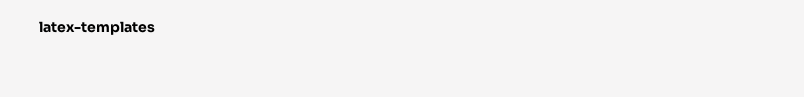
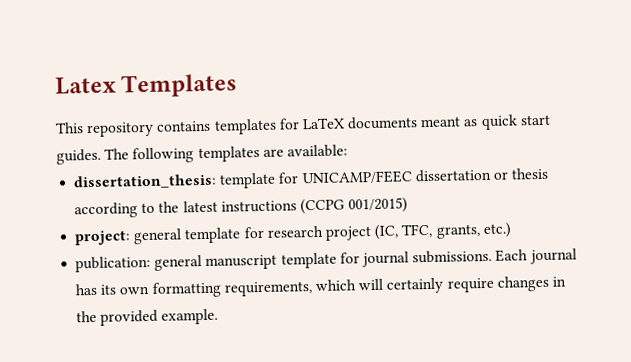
[39,21,155,35] latex-templates -> [55,73,238,98] [55,114,551,138] [56,144,348,165] [73,167,549,190] [74,197,409,219] [74,222,512,246] [75,248,577,273] [75,275,566,298] [76,308,219,326] Latex Templates // This repository contains templates for LaTeX documents meant as quick start guides. The following templates are available: // dissertation_thesis: template for UNICAMP/FEEC dissertation or thesis according to the latest instructions (CCPG 001/2015) // project: general template for research project (IC, TFC, grants, etc.) // publication: general manuscript template for journal submissions. Each journal has its own formatting requirements, which will certainly require changes in the provided example.

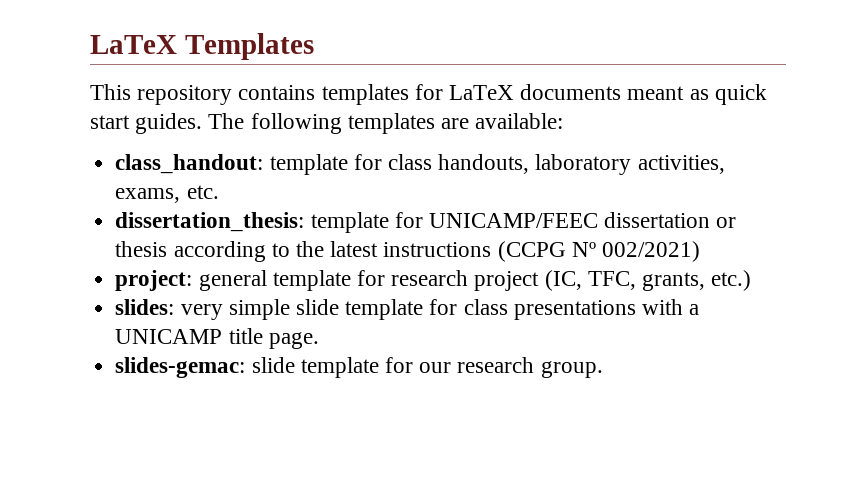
[55,76,117,95] Latex -> [90,35,177,54] LaTeX
(348, 151) none -> [115,154,725,175] [115,185,219,203] // class_handout: template for class handouts, laboratory activities, exams, etc.
[348,197,409,214] 001/2015) -> [571,241,700,262] Nº 002/2021)
[75,248,577,273] [75,275,566,298] [76,308,219,326] publication: general manuscript template for journal submissions. Each journal has its own formatting requirements, which will certainly require changes in the provided example. -> [115,299,700,320] [115,328,319,349] [115,357,603,378] slides: very simple slide template for class presentations with a UNICAMP title page. // slides-gemac: slide template for our research group.

